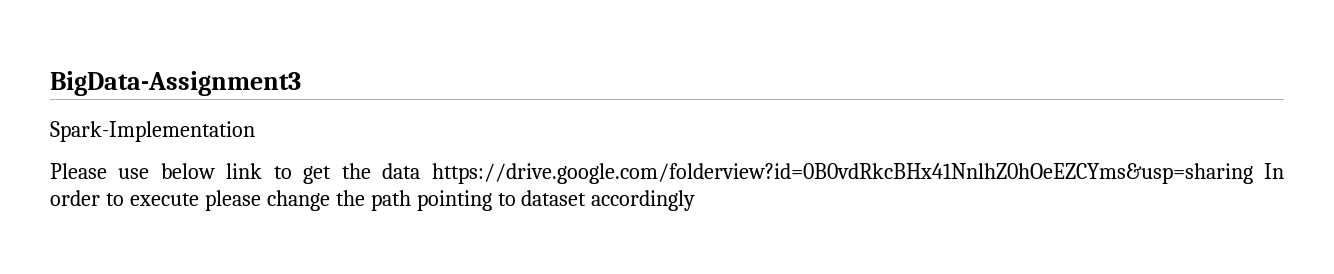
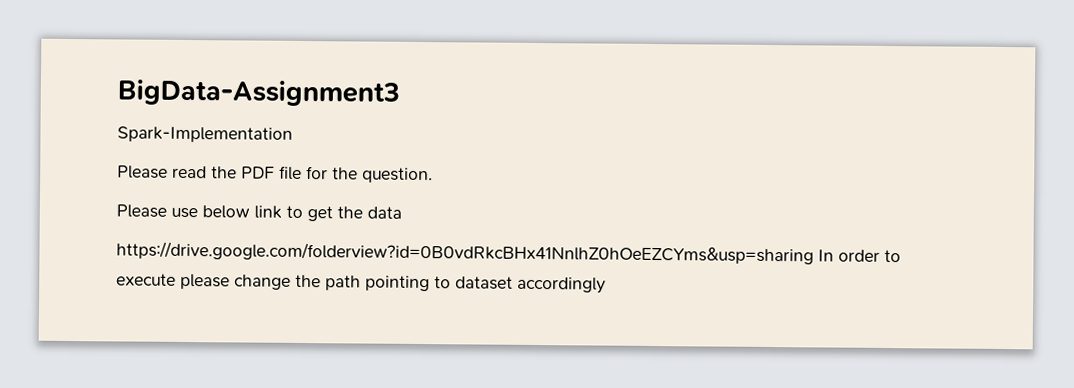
(255, 131) none -> [117,165,433,184] // Please read the PDF file for the question.
(421, 171) none -> (402, 212) //

